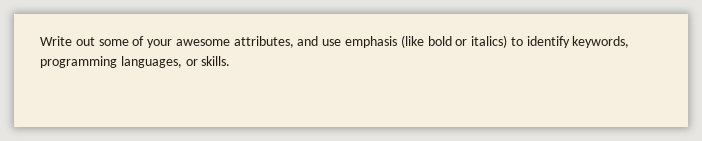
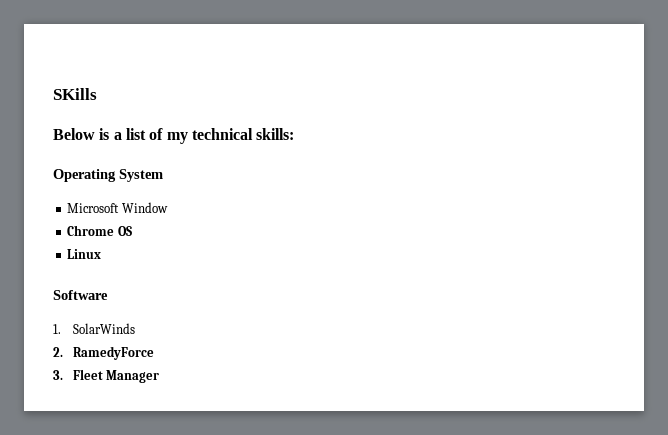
[40,35,630,48] [40,56,231,68] Write out some of your awesome attributes, and use emphasis (like bold or italics) to identify keywords, programming languages, or skills. -> [53,88,97,100] [53,128,295,144] [53,169,163,182] [67,202,168,213] [67,225,132,236] [67,249,102,259] [53,290,108,300] [53,323,135,334] [53,346,154,360] [53,369,160,383] SKills // Below is a list of my technical skills: // Operating System // Microsoft Window // Chrome OS // Linux // Software // 1. SolarWinds // 2. RamedyForce // 3. Fleet Manager

